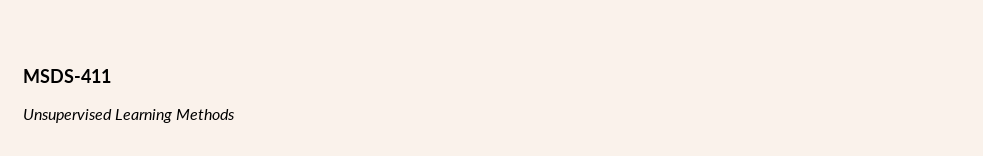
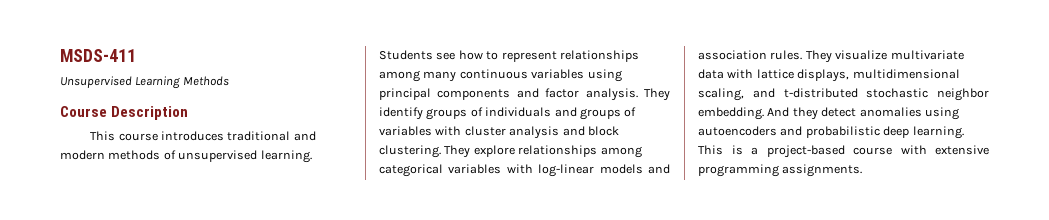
(236, 114) none -> [60,106,189,120] [90,131,316,141] [60,150,312,163] [379,50,639,62] [379,69,622,82] [379,88,670,101] [379,107,637,120] [379,126,619,139] [379,145,642,158] [379,164,670,177] [698,50,964,63] [698,69,960,82] [698,88,989,101] [698,107,959,120] [698,126,964,139] [698,145,989,158] [698,164,863,177] // Course Description // This course introduces traditional and modern methods of unsupervised learning. Students see how to represent relationships among many continuous variables using principal components and factor analysis. They identify groups of individuals and groups of variables with cluster analysis and block clustering. They explore relationships among categorical variables with log-linear models and association rules. They visualize multivariate data with lattice displays, multidimensional scaling, and t-distributed stochastic neighbor embedding. And they detect anomalies using autoencoders and probabilistic deep learning. This is a project-based course with extensive programming assignments.

